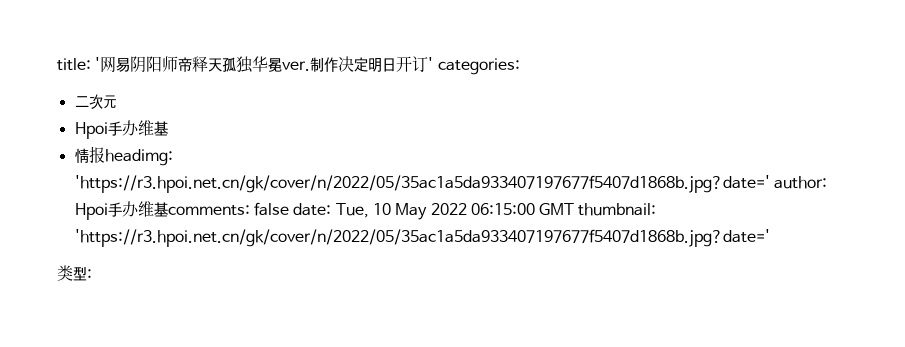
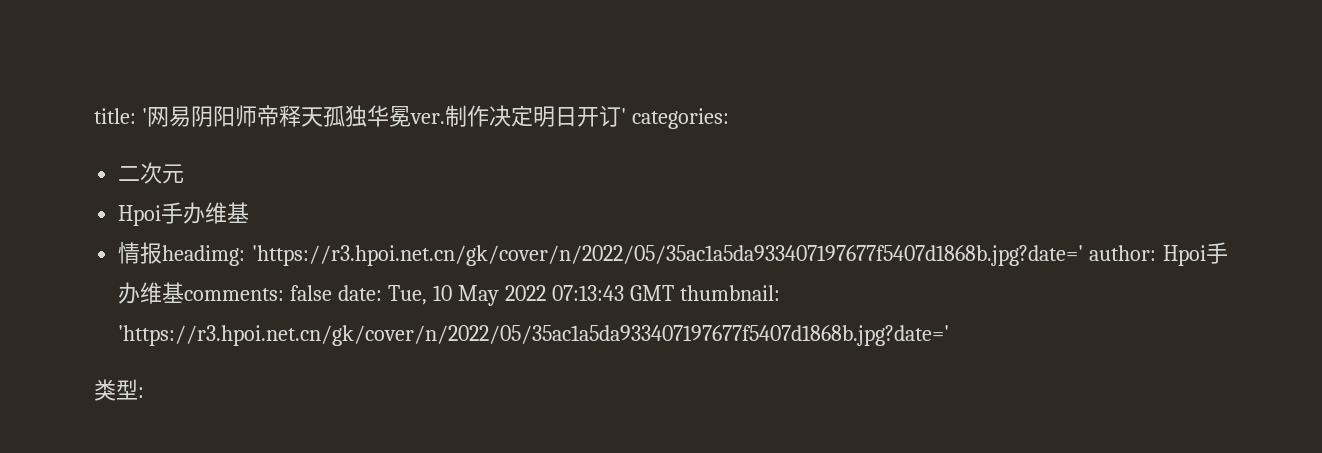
[470,203,535,215] 06:15:00 -> [551,285,624,301] 07:13:43

